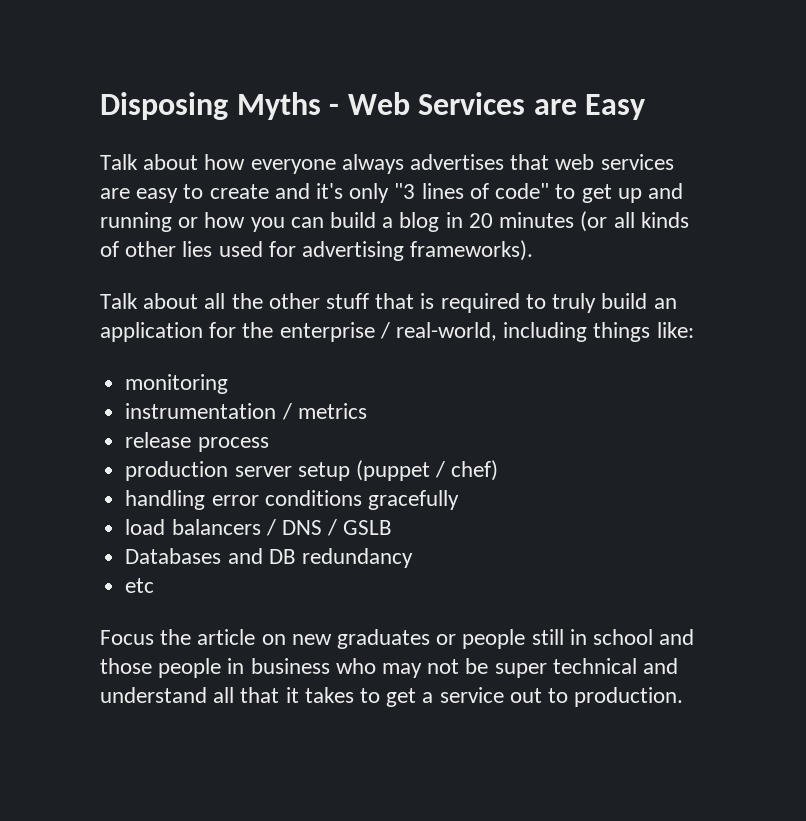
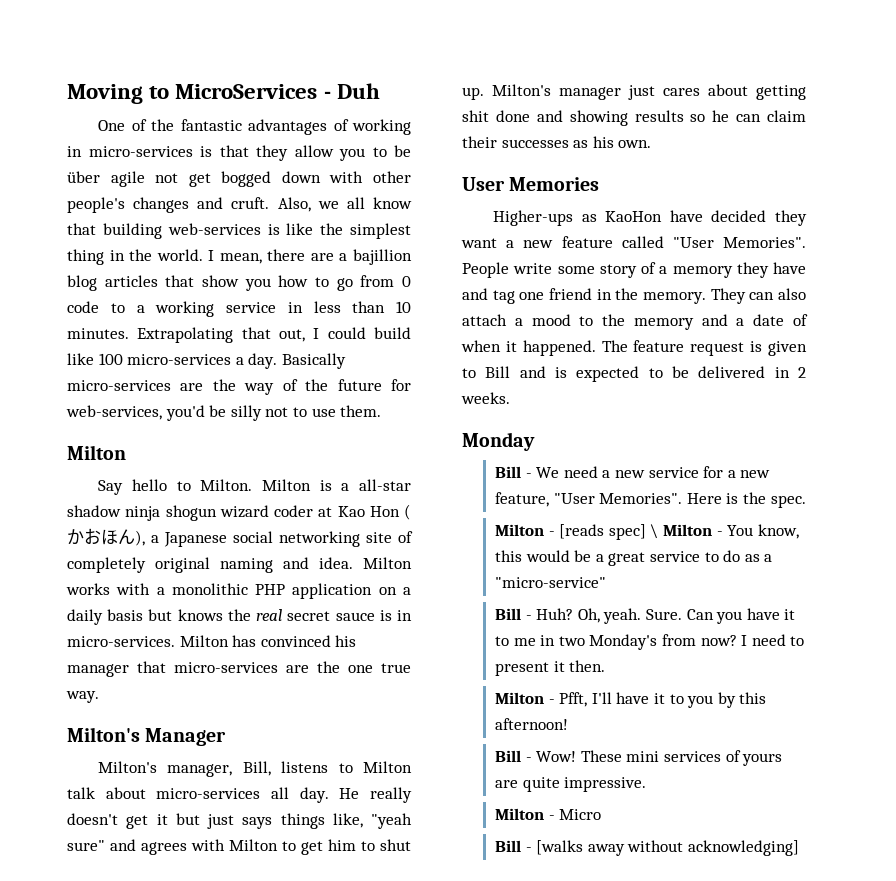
[100,92,646,120] [100,154,674,174] [100,183,683,203] [100,211,689,232] [100,240,534,261] [100,293,677,313] [100,322,694,342] [125,374,229,394] [125,403,367,420] [125,432,269,452] [125,460,499,481] [125,490,459,510] [125,519,393,536] [125,548,413,568] [125,578,155,593] [100,629,695,649] [100,658,679,678] [100,687,684,707] Disposing Myths - Web Services are Easy // Talk about how everyone always advertises that web services are easy to create and it's only "3 lines of code" to get up and running or how you can build a blog in 20 minutes (or all kinds of other lies used for advertising frameworks). // Talk about all the other stuff that is required to truly build an application for the enterprise / real-world, including things like: // monitoring // instrumentation / metrics // release process // production server setup (puppet / chef) // handling error conditions gracefully // load balancers / DNS / GSLB // Databases and DB redundancy // etc // Focus the article on new graduates or people still in school and those people in business who may not be super technical and understand all that it takes to get a service out to production. -> [67,83,380,104] [98,119,411,135] [67,145,411,161] [67,171,411,187] [67,197,412,213] [67,223,411,239] [67,249,412,265] [67,275,412,291] [67,301,411,317] [67,327,411,343] [67,353,346,369] [67,379,411,395] [66,405,382,421] [67,445,126,460] [98,479,411,495] [67,504,411,521] [67,528,413,547] [67,557,412,573] [66,583,411,599] [67,609,413,625] [67,635,357,647] [67,661,411,677] [66,691,99,703] [67,727,227,746] [98,761,413,777] [67,787,412,803] [67,813,412,829] [67,839,411,855] [462,84,806,100] [462,110,806,126] [462,136,652,148] [462,177,600,191] [493,210,807,226] [461,236,806,248] [462,262,806,278] [462,288,806,304] [462,314,808,330] [461,340,807,356] [462,366,806,382] [461,392,510,404] [462,432,535,451] [494,466,771,478] [494,492,806,508] [494,524,799,540] [494,550,773,566] [494,577,606,588] [494,608,796,624] [494,634,805,650] [494,660,606,676] [494,692,767,708] [494,718,568,730] [494,750,783,766] [494,777,647,792] [494,808,602,820] [494,840,799,856] Moving to MicroServices - Duh // One of the fantastic advantages of working in micro-services is that they allow you to be über agile not get bogged down with other people's changes and cruft. Also, we all know that building web-services is like the simplest thing in the world. I mean, there are a bajillion blog articles that show you how to go from 0 code to a working service in less than 10 minutes. Extrapolating that out, I could build like 100 micro-services a day. Basically micro-services are the way of the future for web-services, you'd be silly not to use them. // Milton // Say hello to Milton. Milton is a all-star shadow ninja shogun wizard coder at Kao Hon (かおほん), a Japanese social networking site of completely original naming and idea. Milton works with a monolithic PHP application on a daily basis but knows the real secret sauce is in micro-services. Milton has convinced his manager that micro-services are the one true way. // Milton's Manager // Milton's manager, Bill, listens to Milton talk about micro-services all day. He really doesn't get it but just says things like, "yeah sure" and agrees with Milton to get him to shut up. Milton's manager just cares about getting shit done and showing results so he can claim their successes as his own. // User Memories // Higher-ups as KaoHon have decided they want a new feature called "User Memories". People write some story of a memory they have and tag one friend in the memory. They can also attach a mood to the memory and a date of when it happened. The feature request is given to Bill and is expected to be delivered in 2 weeks. // Monday // Bill - We need a new service for a new feature, "User Memories". Here is the spec. // Milton - [reads spec] \ Milton - You know, this would be a great service to do as a "micro-service" // Bill - Huh? Oh, yeah. Sure. Can you have it to me in two Monday's from now? I need to present it then. // Milton - Pfft, I'll have it to you by this afternoon! // Bill - Wow! These mini services of yours are quite impressive. // Milton - Micro // Bill - [walks away without acknowledging]

